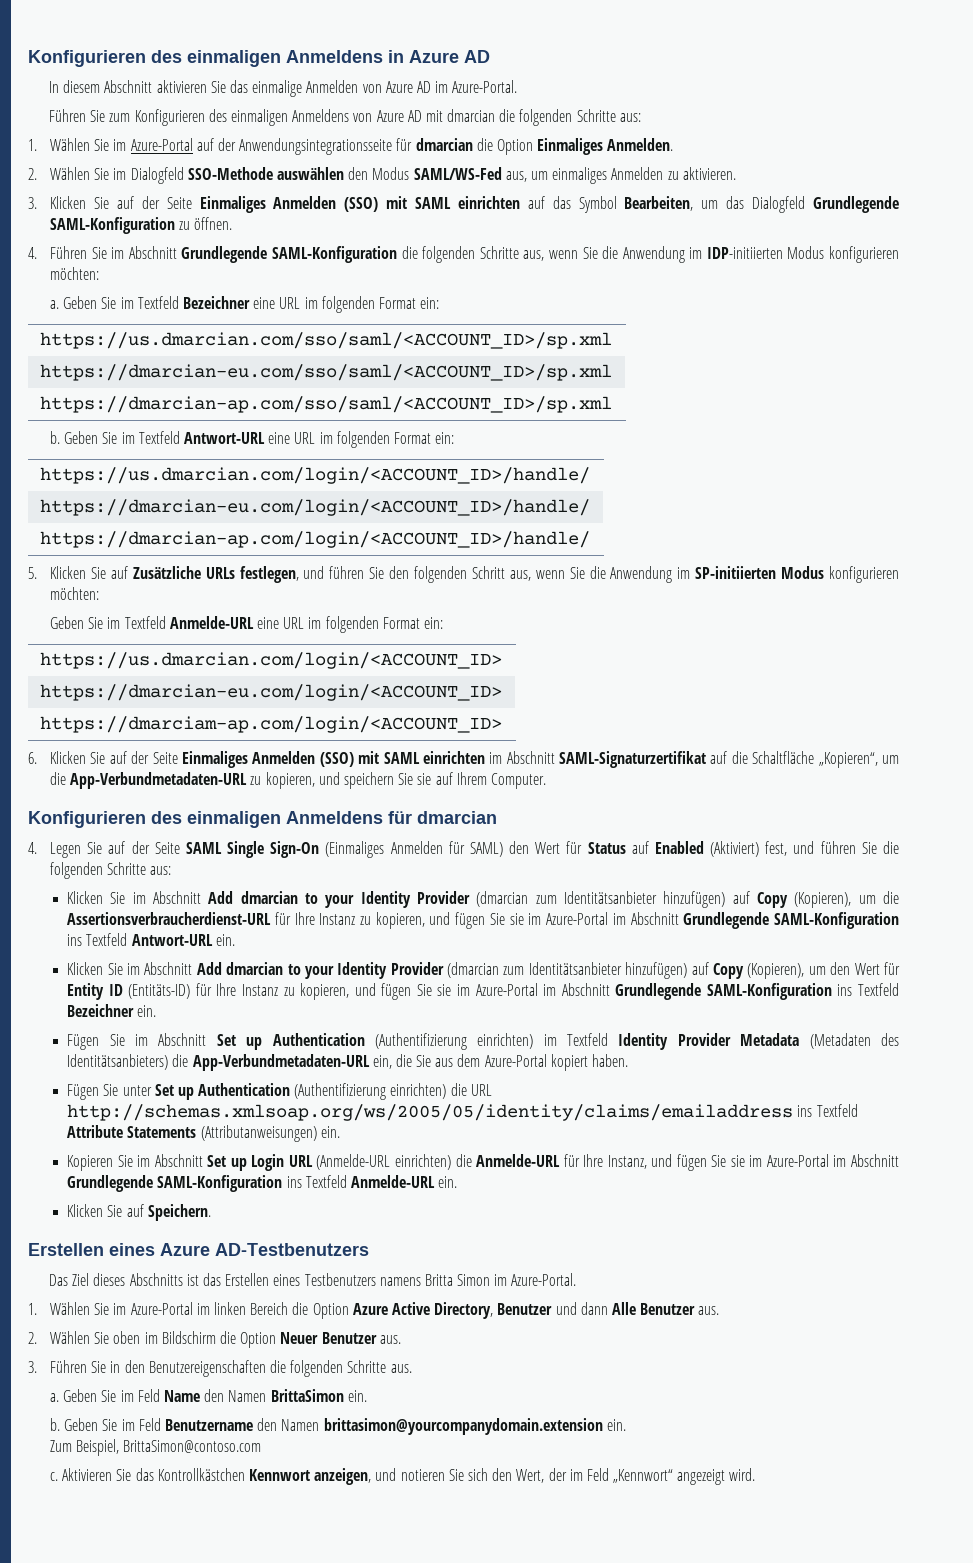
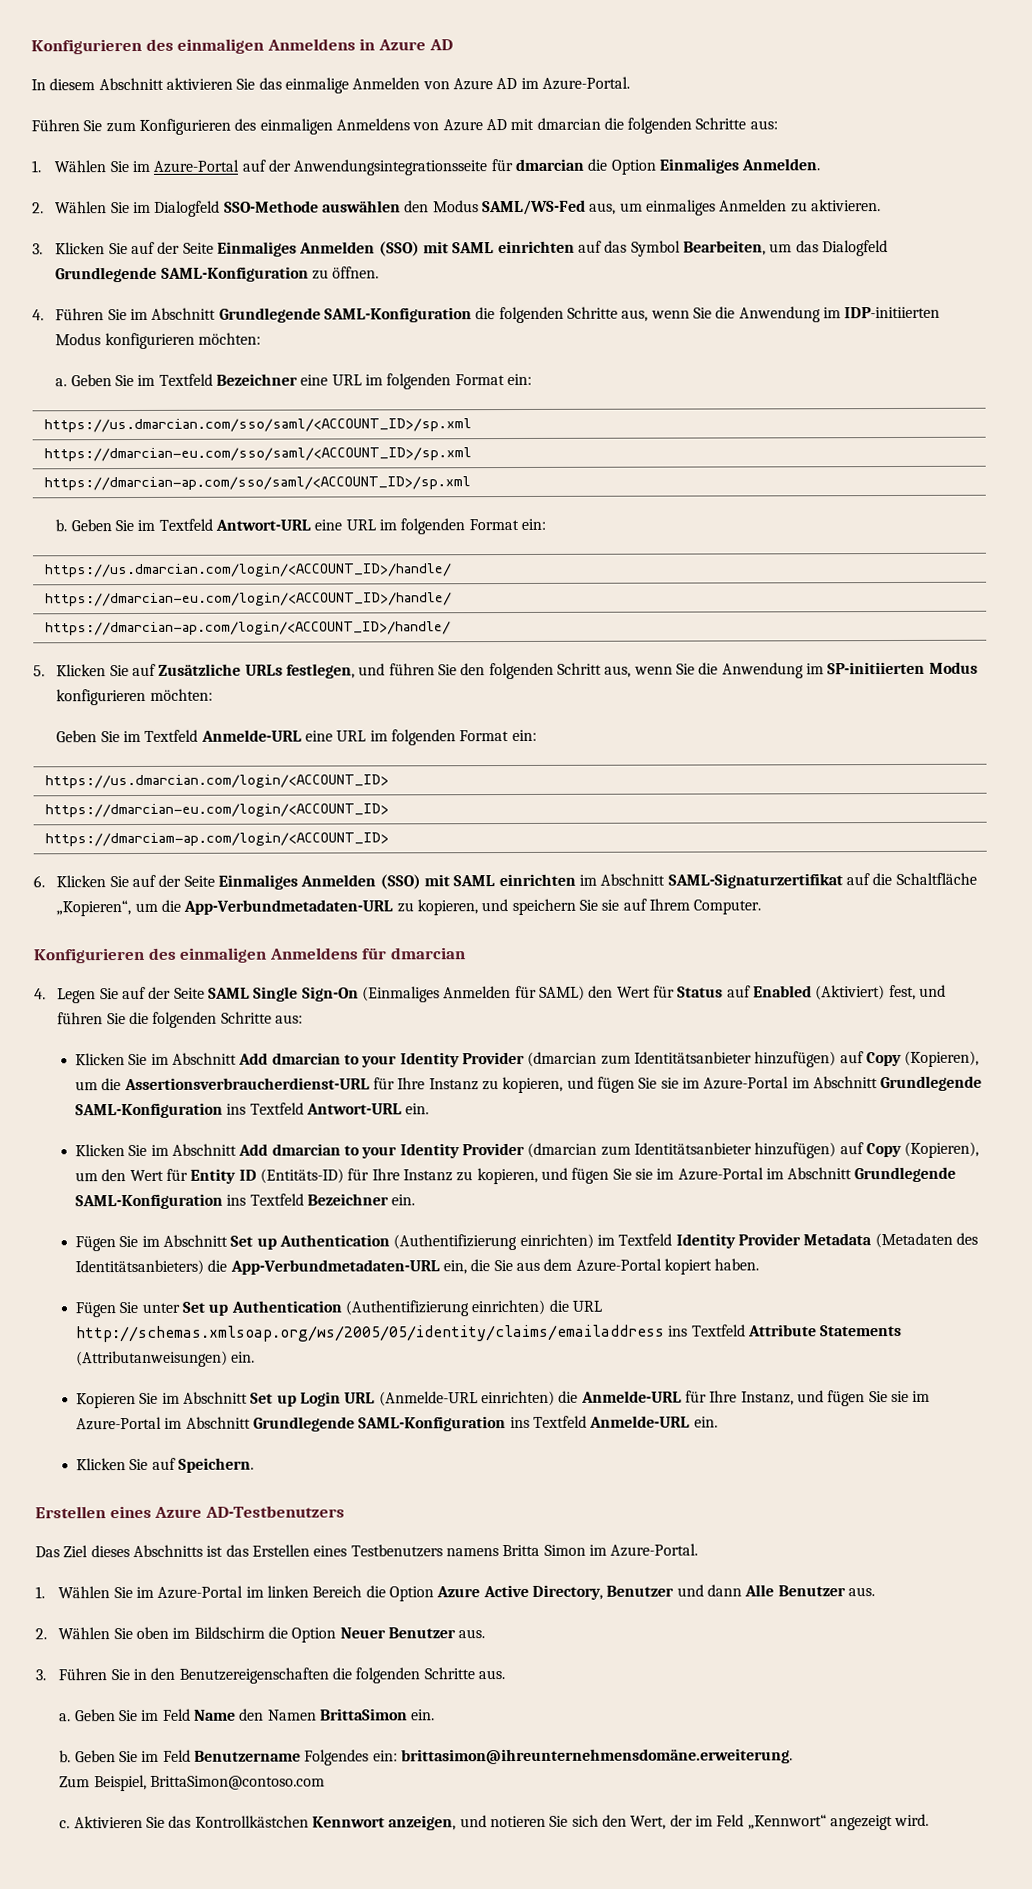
[257,1418,626,1435] den Namen brittasimon@yourcompanydomain.extension ein. -> [304,1748,794,1766] Folgendes ein: brittasimon@ihreunternehmensdomäne.erweiterung.

